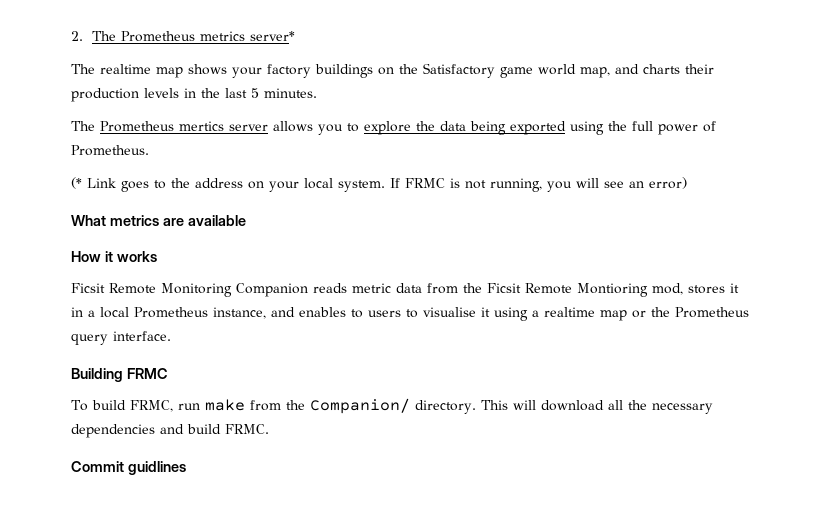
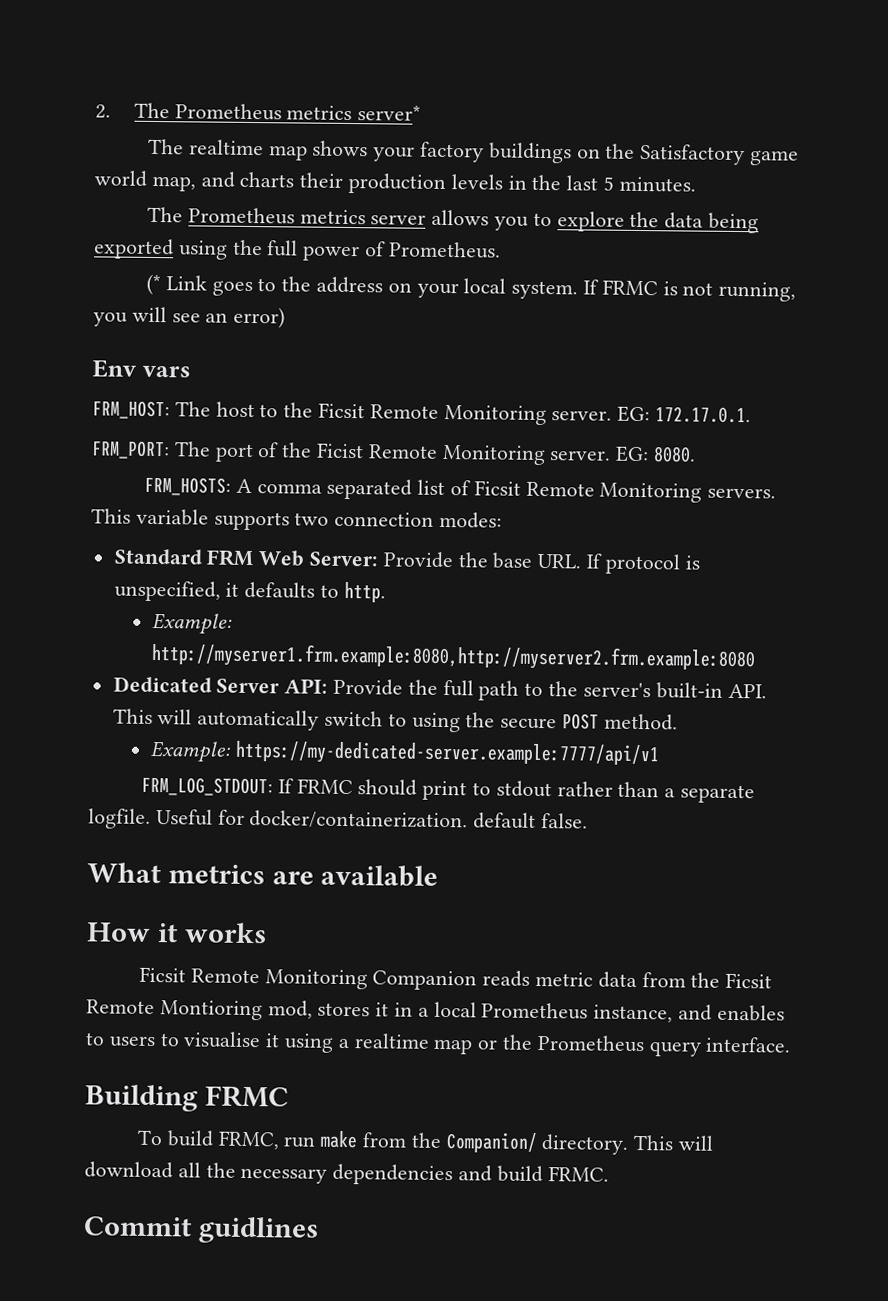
[179,121,224,131] mertics -> [299,209,366,225] metrics
(687, 183) none -> [92,359,191,378] [92,400,752,426] [91,440,697,466] [144,476,777,503] [91,508,503,531] [113,548,700,575] [113,580,386,603] [152,612,234,635] [151,642,757,672] [112,676,767,701] [112,708,678,733] [150,740,661,767] [141,776,756,804] [88,808,589,830] // Env vars // FRM_HOST: The host to the Ficsit Remote Monitoring server. EG: 172.17.0.1. // FRM_PORT: The port of the Ficist Remote Monitoring server. EG: 8080. // FRM_HOSTS: A comma separated list of Ficsit Remote Monitoring servers. This variable supports two connection modes: // Standard FRM Web Server: Provide the base URL. If protocol is unspecified, it defaults to http. // Example: http://myserver1.frm.example:8080,http://myserver2.frm.example:8080 // Dedicated Server API: Provide the full path to the server's built-in API. This will automatically switch to using the secure POST method. // Example: https://my-dedicated-server.example:7777/api/v1 // FRM_LOG_STDOUT: If FRMC should print to stdout rather than a separate logfile. Useful for docker/containerization. default false.

